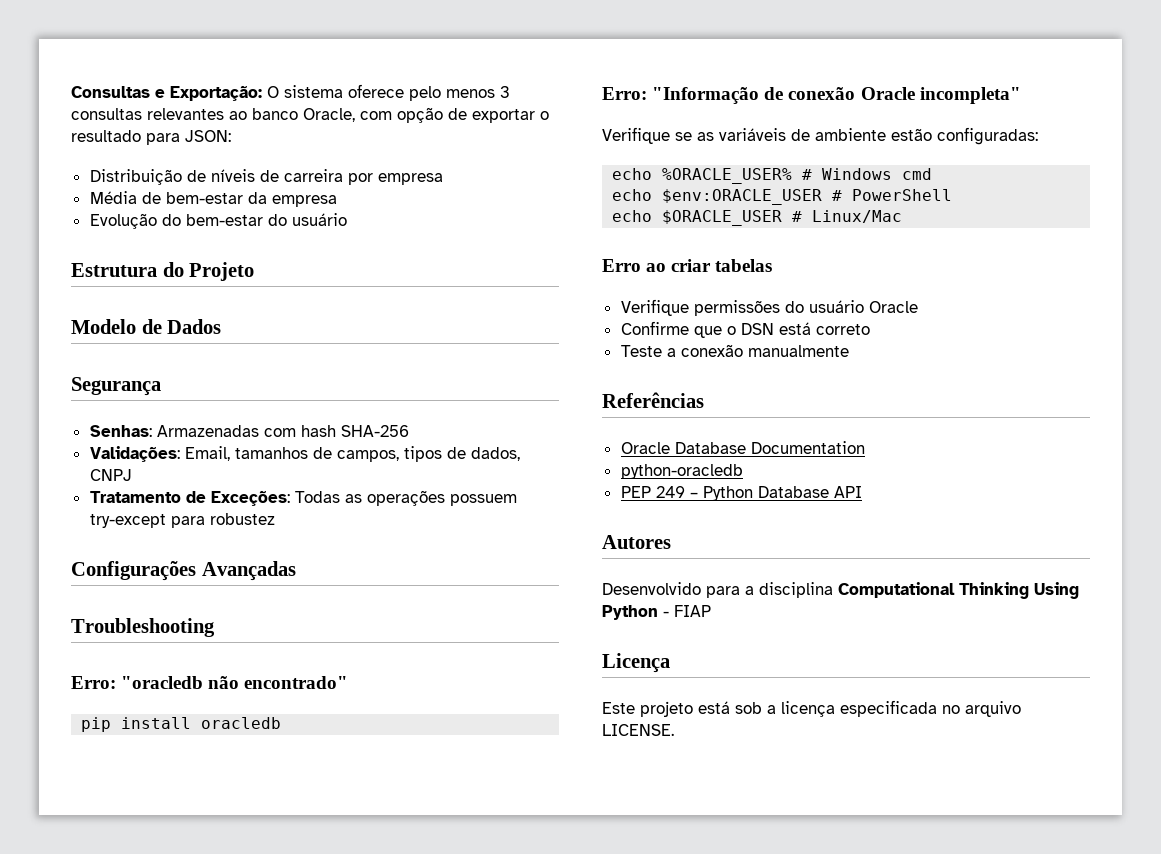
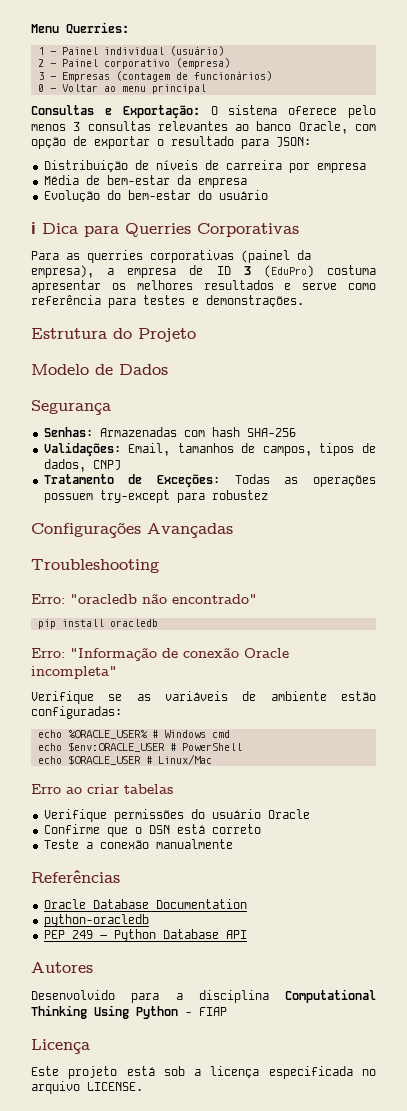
(71, 92) none -> [31,22,129,34] [37,46,224,56] [37,58,230,69] [37,71,272,82] [37,84,206,94] Menu Querries: // 1 - Painel individual (usuário) // 2 - Painel corporativo (empresa) // 3 - Empresas (contagem de funcionários) // 0 - Voltar ao menu principal //
(347, 219) none -> [31,222,299,237] [31,250,311,263] [31,265,376,278] [31,280,376,293] [31,295,304,308] // ℹ Dica para Querries Corporativas // Para as querries corporativas (painel da empresa), a empresa de ID 3 (EduPro) costuma apresentar os melhores resultados e serve como referência para testes e demonstrações.

